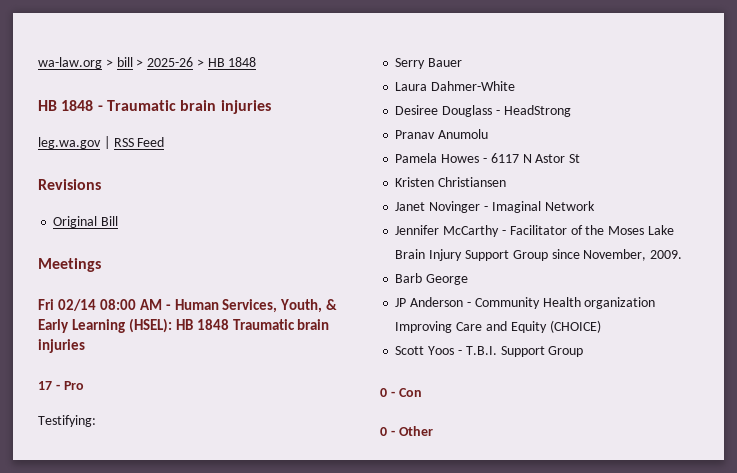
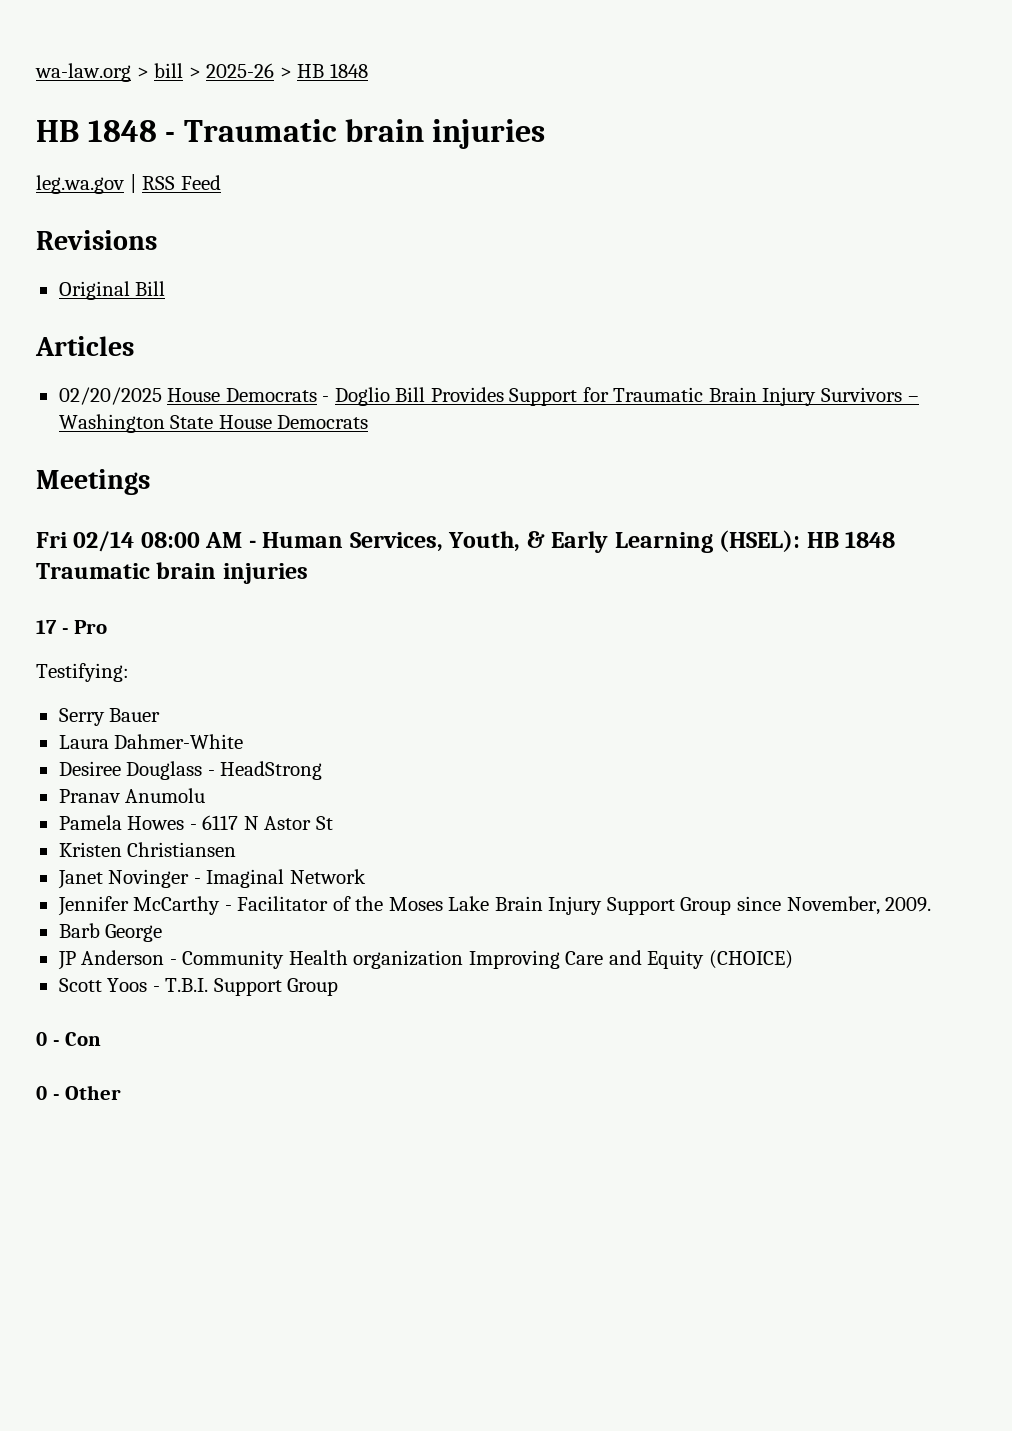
(119, 221) none -> [35,336,134,356] [58,387,919,406] [58,414,369,433] // Articles // 02/20/2025 House Democrats - Doglio Bill Provides Support for Traumatic Brain Injury Survivors – Washington State House Democrats

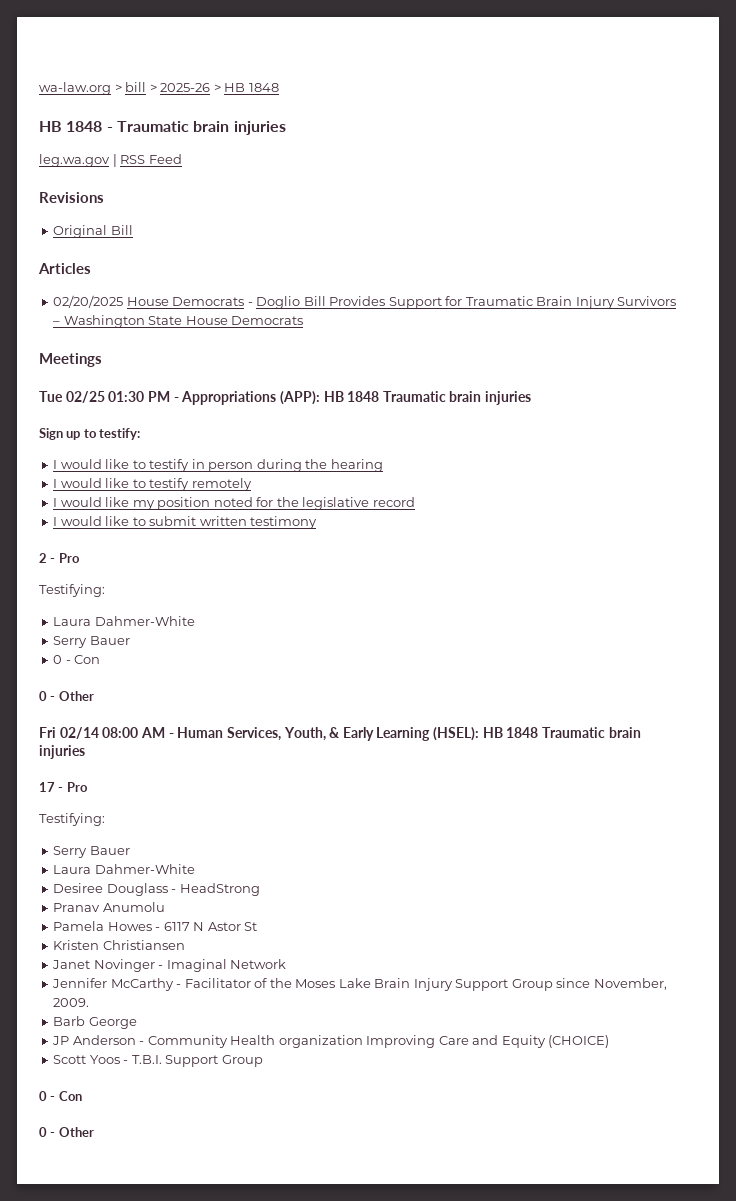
(150, 482) none -> [39,391,532,405] [39,428,141,440] [53,459,383,472] [53,478,252,491] [53,497,415,510] [53,516,318,529] [39,553,80,563] [39,584,105,597] [53,616,195,626] [53,636,130,648] [53,655,101,664] [39,691,94,701] // Tue 02/25 01:30 PM - Appropriations (APP): HB 1848 Traumatic brain injuries // Sign up to testify: // I would like to testify in person during the hearing // I would like to testify remotely // I would like my position noted for the legislative record // I would like to submit written testimony // 2 - Pro // Testifying: // Laura Dahmer-White // Serry Bauer // 0 - Con // 0 - Other

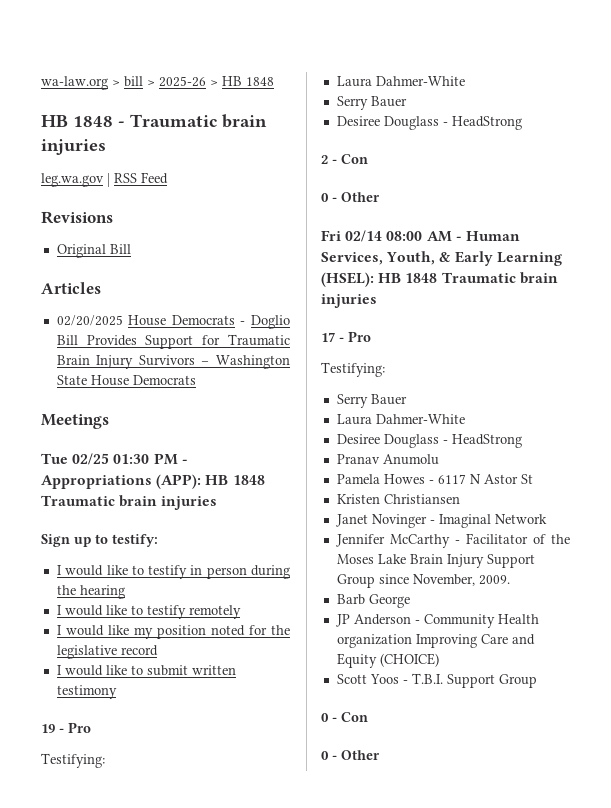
[39,553,47,563] 2 -> [41,724,55,733] 19
[53,655,63,664] 0 -> [336,116,522,130] [321,155,328,164] Desiree Douglass - HeadStrong // 2

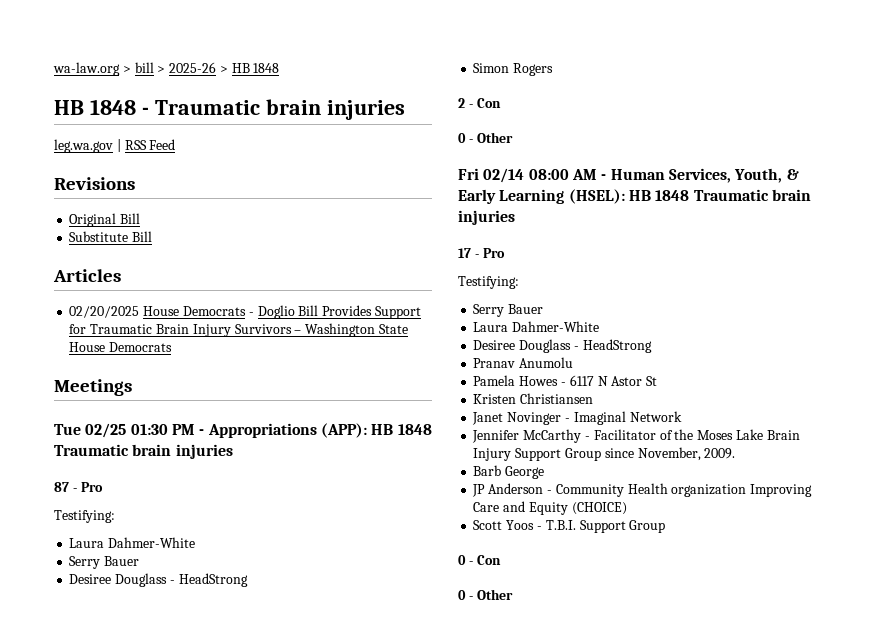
(131, 249) none -> [69,231,153,242] // Substitute Bill
[41,534,158,547] [56,565,290,579] [56,585,125,599] [56,605,241,619] [56,625,290,639] [56,645,158,659] [56,665,236,676] [56,685,117,699] [41,724,55,733] Sign up to testify: // I would like to testify in person during the hearing // I would like to testify remotely // I would like my position noted for the legislative record // I would like to submit written testimony // 19 -> [54,482,69,492] 87
(522, 123) none -> [473,63,554,76] // Simon Rogers

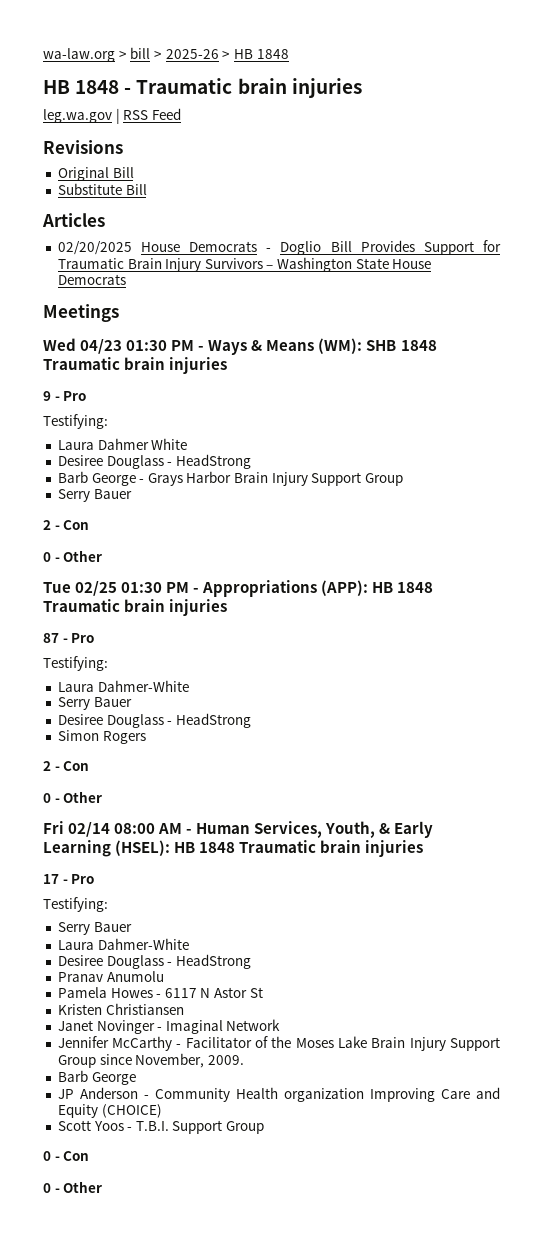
(132, 387) none -> [43,338,437,355] [43,357,228,374] [43,391,87,401] [43,414,108,429] [57,438,188,450] [57,454,251,469] [57,471,404,486] [57,489,132,502] [43,520,90,530] [43,550,103,562] // Wed 04/23 01:30 PM - Ways & Means (WM): SHB 1848 Traumatic brain injuries // 9 - Pro // Testifying: // Laura Dahmer White // Desiree Douglass - HeadStrong // Barb George - Grays Harbor Brain Injury Support Group // Serry Bauer // 2 - Con // 0 - Other

